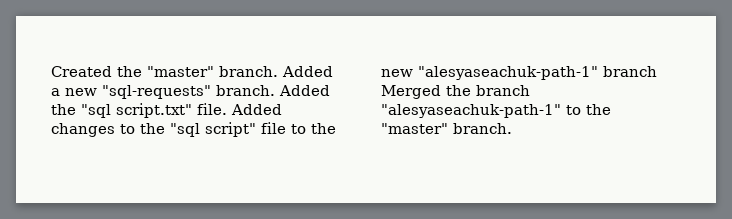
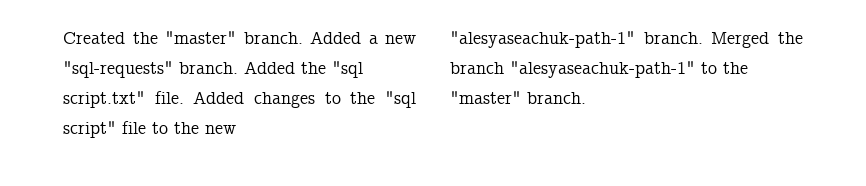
[603,66,657,77] branch -> [643,32,703,44] branch.

